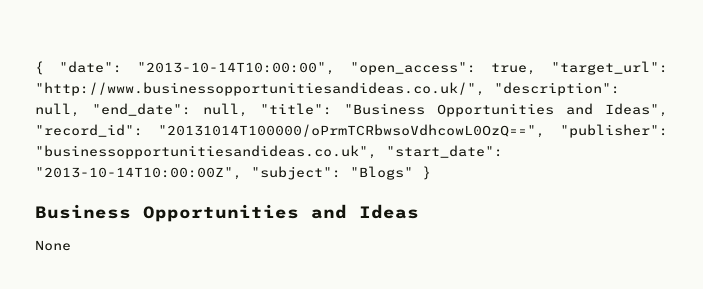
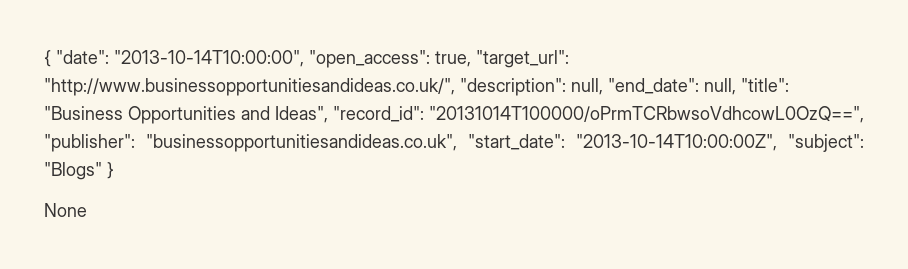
[35,204,419,222] // Business Opportunities and Ideas -> (114, 170) none

